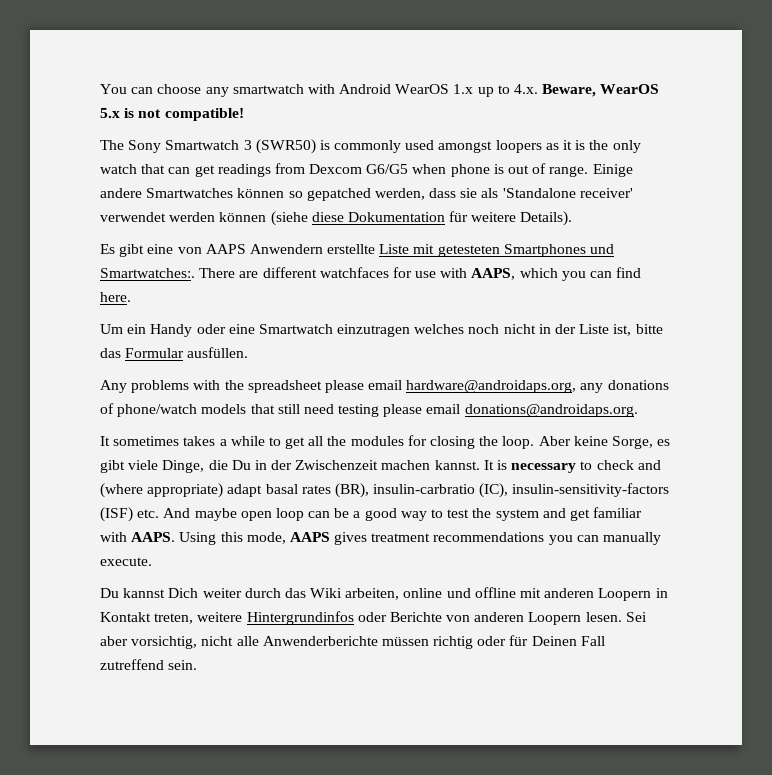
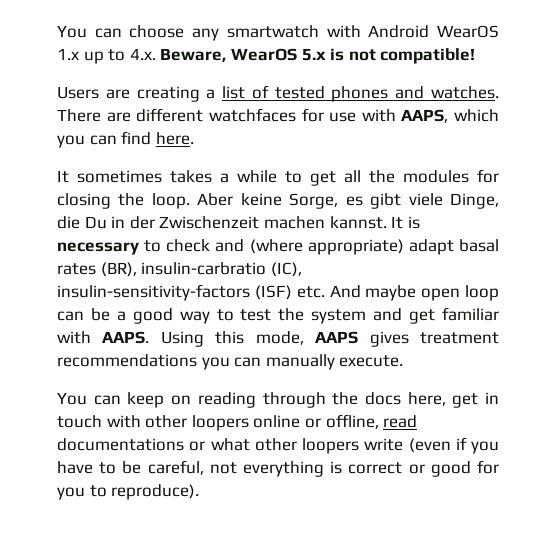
[100,139,641,154] [100,163,633,177] [100,188,633,201] [100,211,573,226] [100,244,615,257] [100,268,195,278] The Sony Smartwatch 3 (SWR50) is commonly used amongst loopers as it is the only watch that can get readings from Dexcom G6/G5 when phone is out of range. Einige andere Smartwatches können so gepatched werden, dass sie als 'Standalone receiver' verwendet werden können (siehe diese Dokumentation für weitere Details). // Es gibt eine von AAPS Anwendern erstellte Liste mit getesteten Smartphones und Smartwatches:. -> [57,85,499,102] Users are creating a list of tested phones and watches.
[100,324,663,337] [100,347,249,358] [100,380,669,393] [100,403,638,417] // Um ein Handy oder eine Smartwatch einzutragen welches noch nicht in der Liste ist, bitte das Formular ausfüllen. // Any problems with the spreadsheet please email hardware@androidaps.org, any donations of phone/watch models that still need testing please email donations@androidaps.org. -> (194, 138) none
[100,587,668,601] [100,611,647,625] [100,635,605,649] [100,659,198,670] Du kannst Dich weiter durch das Wiki arbeiten, online und offline mit anderen Loopern in Kontakt treten, weitere Hintergrundinfos oder Berichte von anderen Loopern lesen. Sei aber vorsichtig, nicht alle Anwenderberichte müssen richtig oder für Deinen Fall zutreffend sein. -> [57,392,499,408] [57,414,418,431] [57,437,499,454] [57,460,499,477] [57,484,200,500] You can keep on reading through the docs here, get in touch with other loopers online or offline, read documentations or what other loopers write (even if you have to be careful, not everything is correct or good for you to reproduce).

